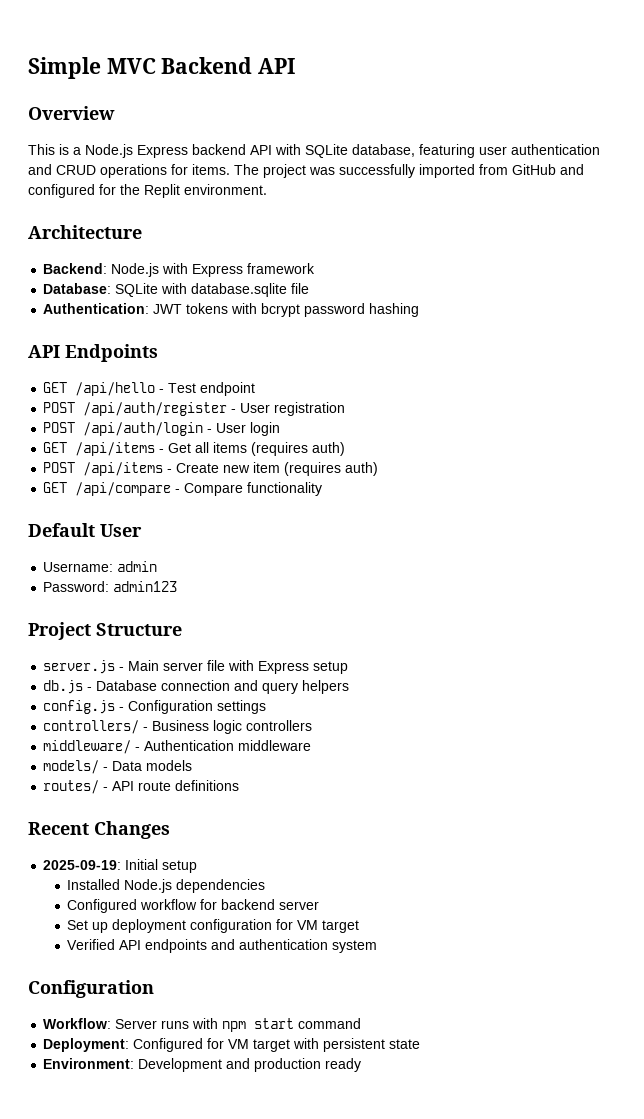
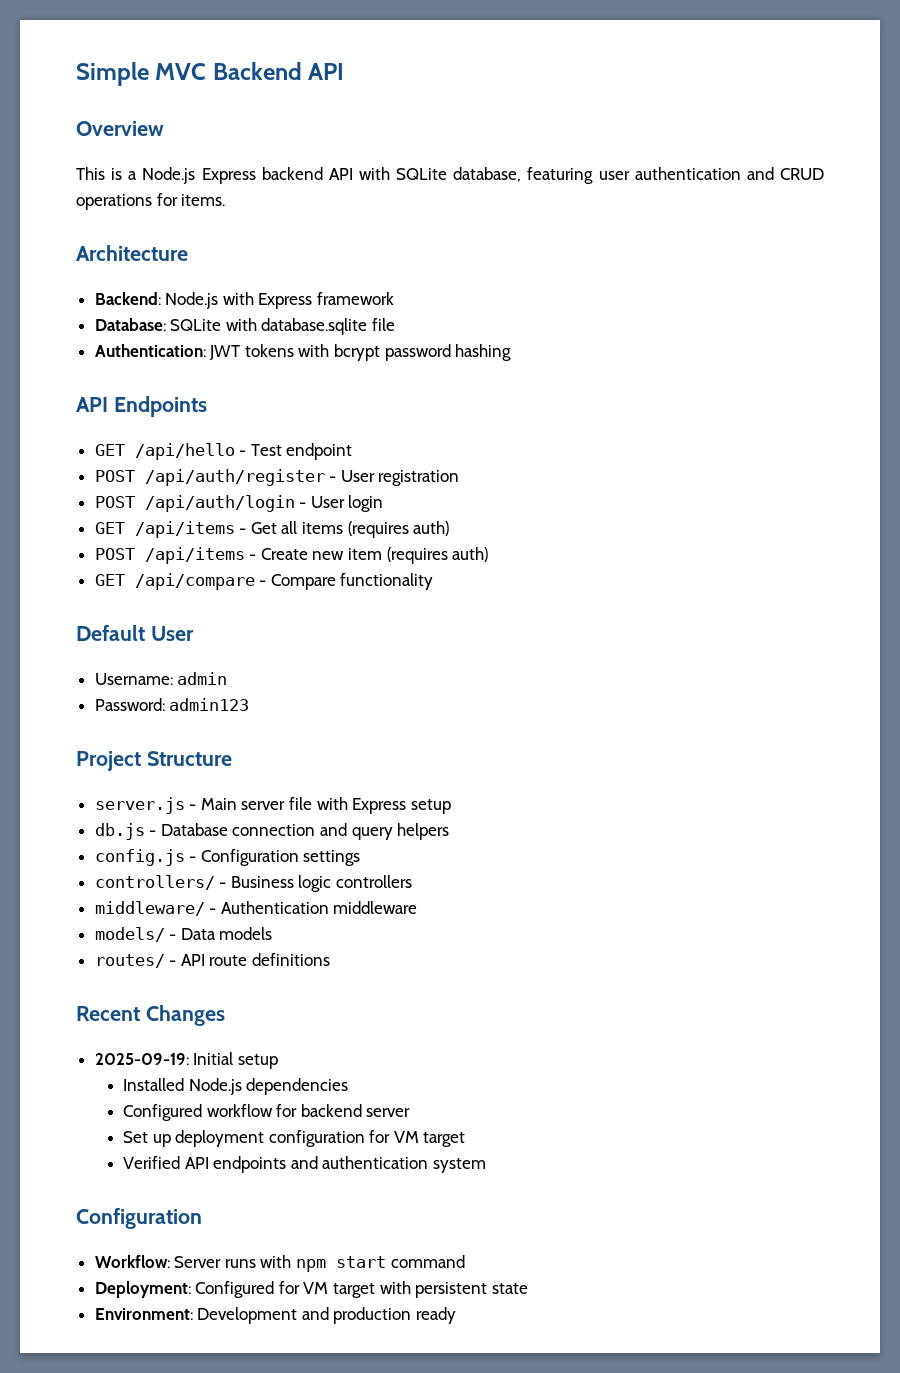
[234,164,584,178] [28,184,267,198] The project was successfully imported from GitHub and configured for the Replit environment. -> (226, 200) none

